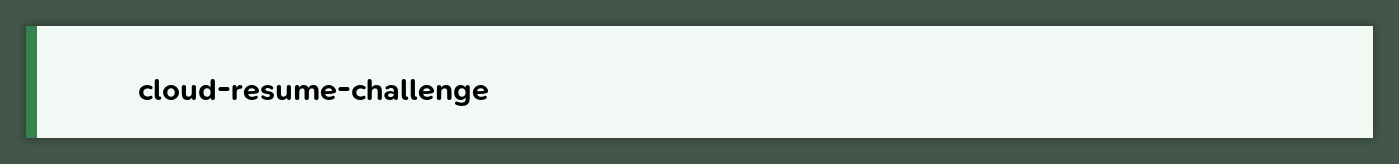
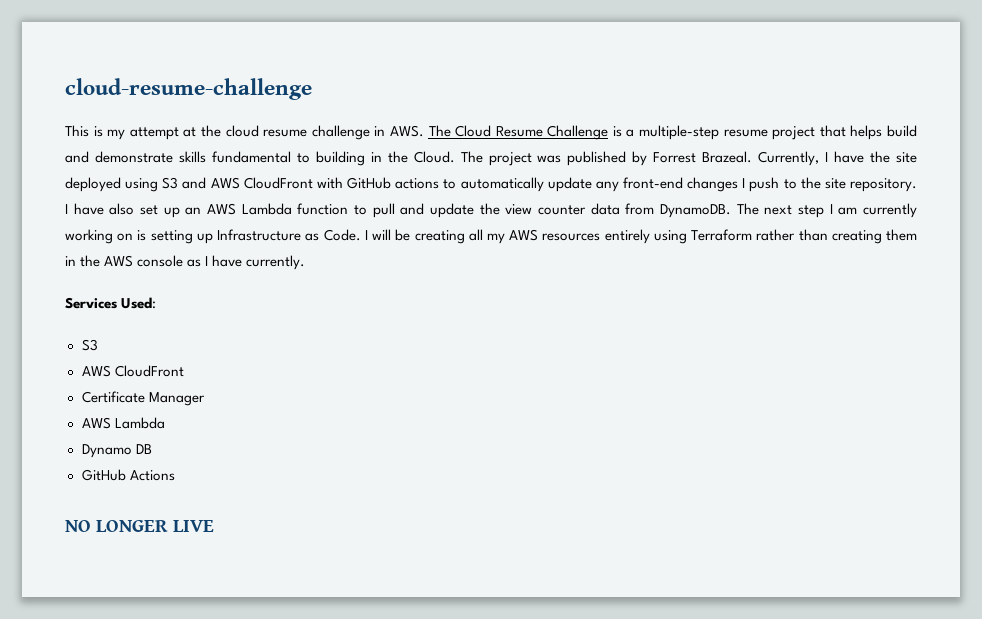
(489, 92) none -> [65,125,918,140] [65,151,918,166] [65,177,917,192] [65,203,917,218] [65,229,918,244] [65,255,306,270] [65,297,157,309] [81,339,98,351] [81,365,184,377] [81,391,205,406] [81,417,165,429] [81,444,152,458] [81,469,175,481] [65,520,214,532] // This is my attempt at the cloud resume challenge in AWS. The Cloud Resume Challenge is a multiple-step resume project that helps build and demonstrate skills fundamental to building in the Cloud. The project was published by Forrest Brazeal. Currently, I have the site deployed using S3 and AWS CloudFront with GitHub actions to automatically update any front-end changes I push to the site repository. I have also set up an AWS Lambda function to pull and update the view counter data from DynamoDB. The next step I am currently working on is setting up Infrastructure as Code. I will be creating all my AWS resources entirely using Terraform rather than creating them in the AWS console as I have currently. // Services Used: // S3 // AWS CloudFront // Certificate Manager // AWS Lambda // Dynamo DB // GitHub Actions // NO LONGER LIVE

